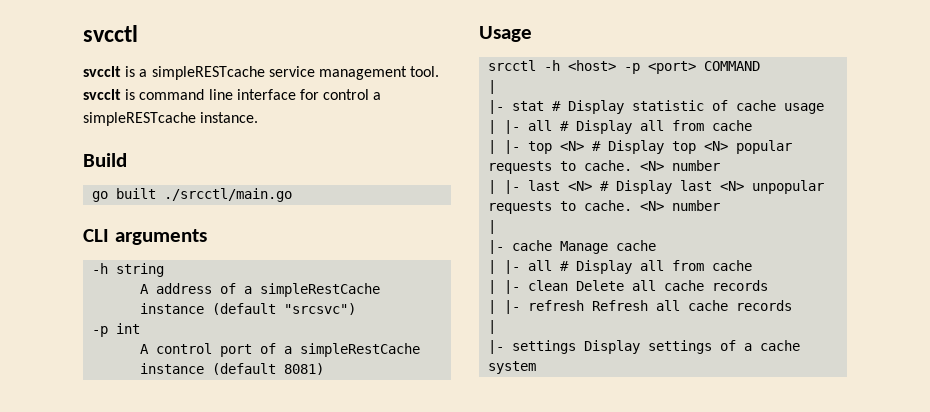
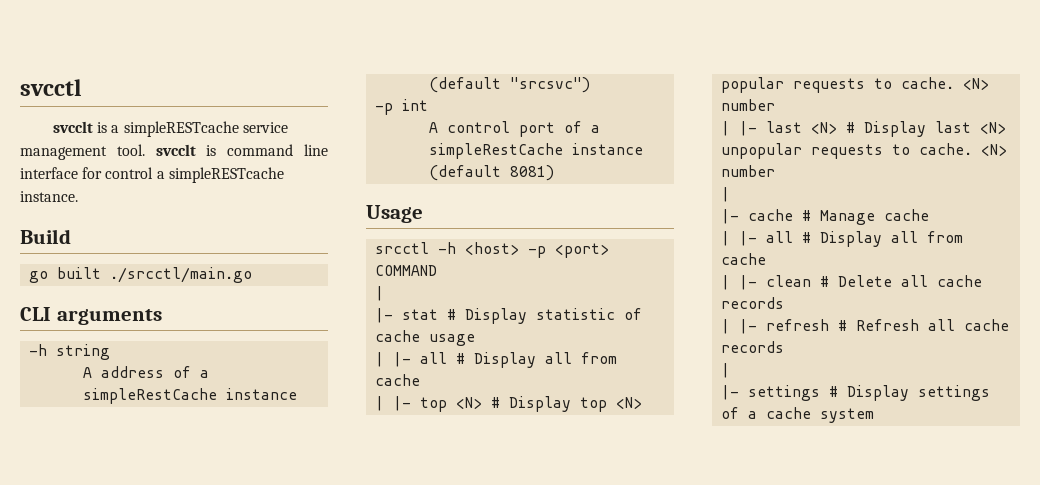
(553, 245) none -> [802,210,812,221] #
(569, 285) none -> [820,276,830,287] #
(585, 305) none -> [838,320,848,331] #
(577, 347) none -> [829,386,839,397] #

